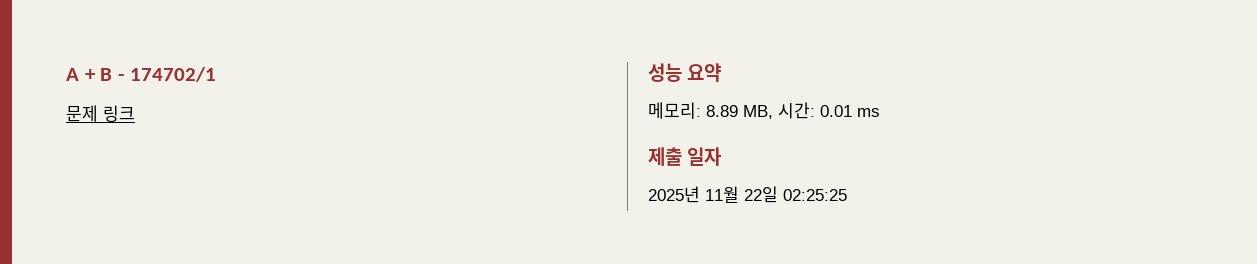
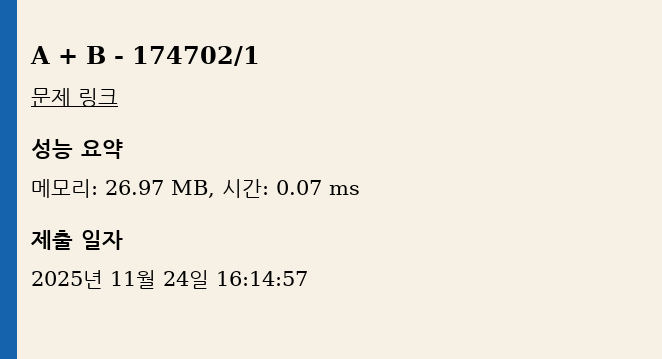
[706,105,738,117] 8.89 -> [105,180,164,195] 26.97
[820,105,852,117] 0.01 -> [276,180,322,195] 0.07
[744,186,847,203] 22일 02:25:25 -> [163,270,308,289] 24일 16:14:57

